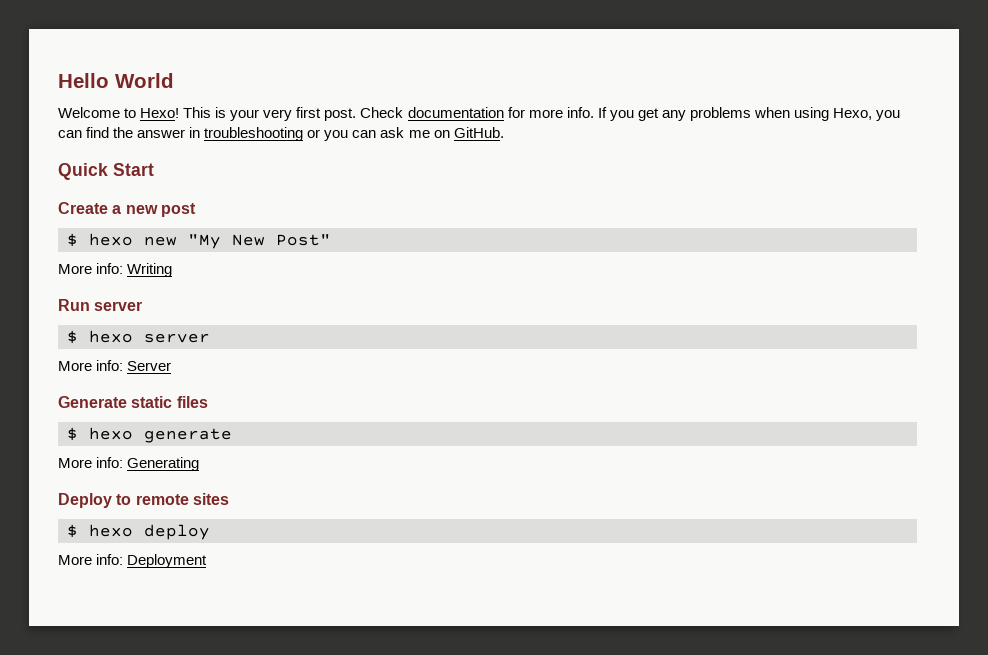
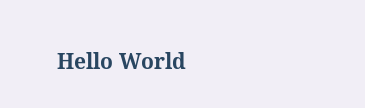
[58,107,901,121] [58,127,504,141] [58,163,154,180] [58,202,196,217] [67,233,331,249] [58,263,173,277] [58,299,143,311] [67,330,210,344] [58,360,172,371] [58,396,208,408] [67,427,232,443] [58,457,200,471] [58,493,229,508] [67,524,210,540] [58,554,208,568] // Welcome to Hexo! This is your very first post. Check documentation for more info. If you get any problems when using Hexo, you can find the answer in troubleshooting or you can ask me on GitHub. // Quick Start // Create a new post // $ hexo new "My New Post" // More info: Writing // Run server // $ hexo server // More info: Server // Generate static files // $ hexo generate // More info: Generating // Deploy to remote sites // $ hexo deploy // More info: Deployment -> (186, 60) none

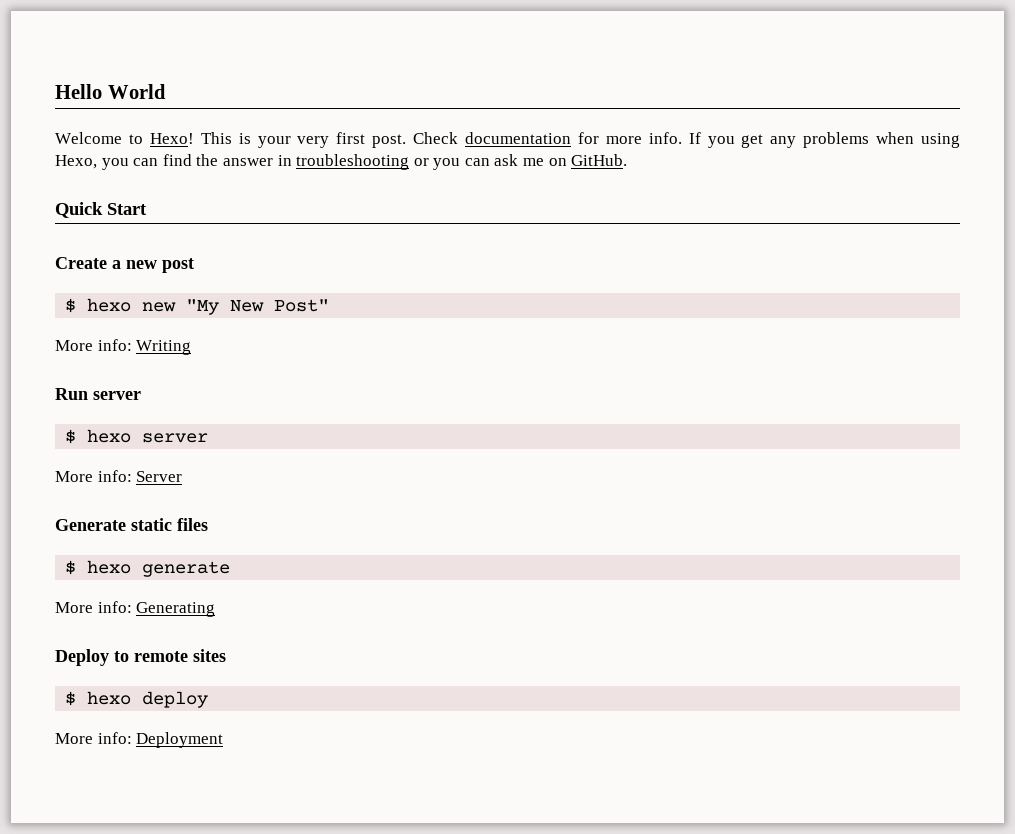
(186, 60) none -> [55,132,960,148] [55,154,628,170] [55,202,147,218] [55,257,194,273] [65,298,330,315] [55,339,192,355] [55,388,141,400] [65,429,209,444] [55,470,183,482] [55,518,208,531] [65,560,231,577] [55,601,216,617] [55,649,226,666] [65,691,209,708] [55,732,224,748] // Welcome to Hexo! This is your very first post. Check documentation for more info. If you get any problems when using Hexo, you can find the answer in troubleshooting or you can ask me on GitHub. // Quick Start // Create a new post // $ hexo new "My New Post" // More info: Writing // Run server // $ hexo server // More info: Server // Generate static files // $ hexo generate // More info: Generating // Deploy to remote sites // $ hexo deploy // More info: Deployment

